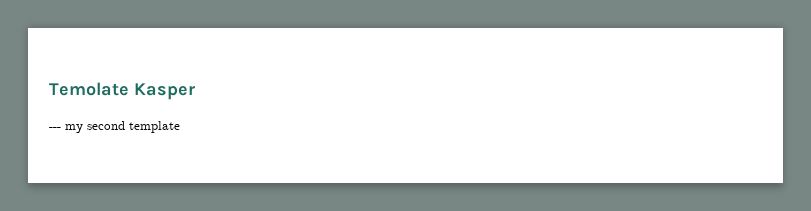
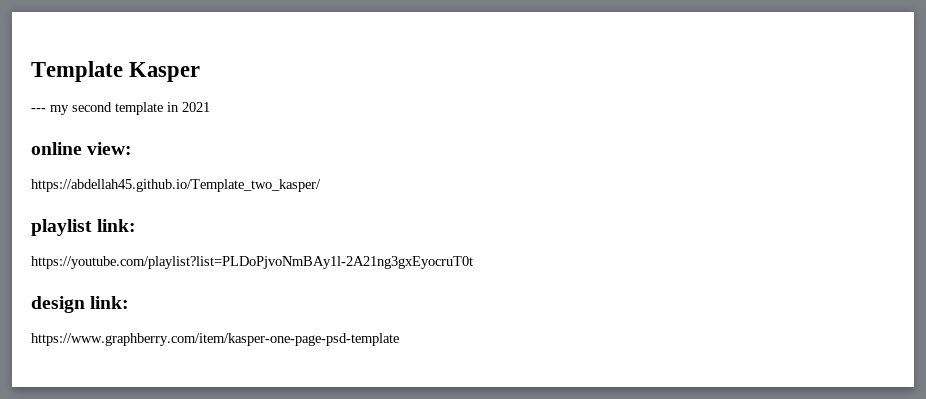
[49,82,129,96] Temolate -> [31,61,123,82] Template
(180, 127) none -> [167,102,210,112] [31,142,133,155] [31,179,321,192] [31,219,137,236] [31,256,473,269] [31,296,130,313] [31,333,399,346] in 2021 // online view: // https://abdellah45.github.io/Template_two_kasper/ // playlist link: // https://youtube.com/playlist?list=PLDoPjvoNmBAy1l-2A21ng3gxEyocruT0t // design link: // https://www.graphberry.com/item/kasper-one-page-psd-template

